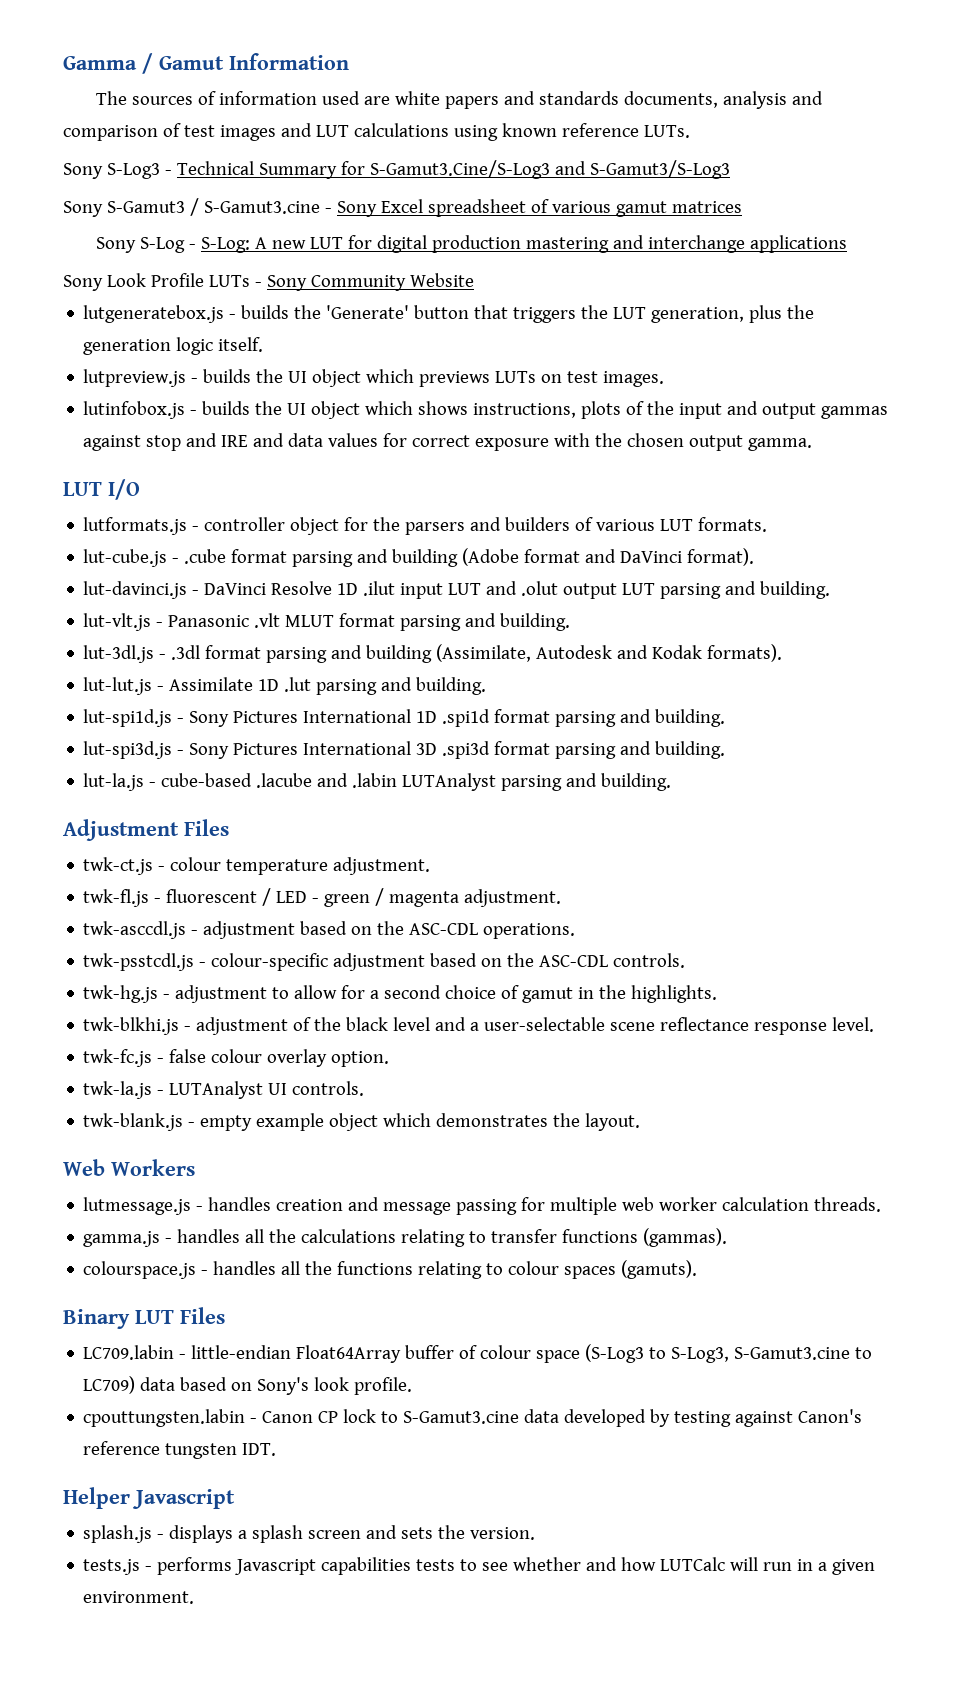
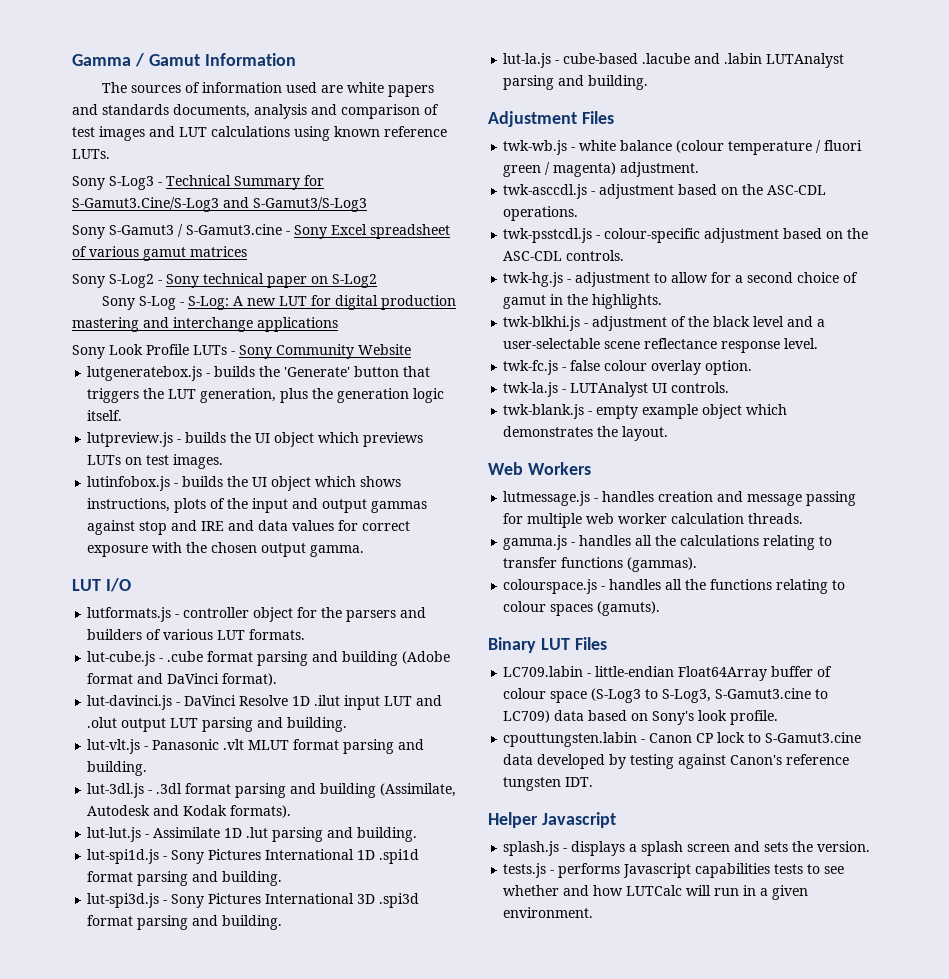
(742, 207) none -> [72,273,377,288] // Sony S-Log2 - Sony technical paper on S-Log2
[83,857,431,875] [83,888,320,907] twk-ct.js - colour temperature adjustment. // twk-fl.js - fluorescent / LED - -> [503,140,863,155] twk-wb.js - white balance (colour temperature / fluori
[389,891,460,907] magenta -> [553,162,617,177] magenta)

